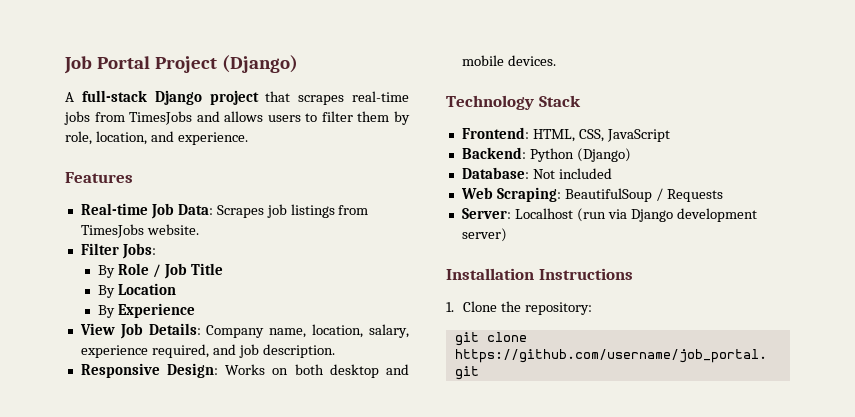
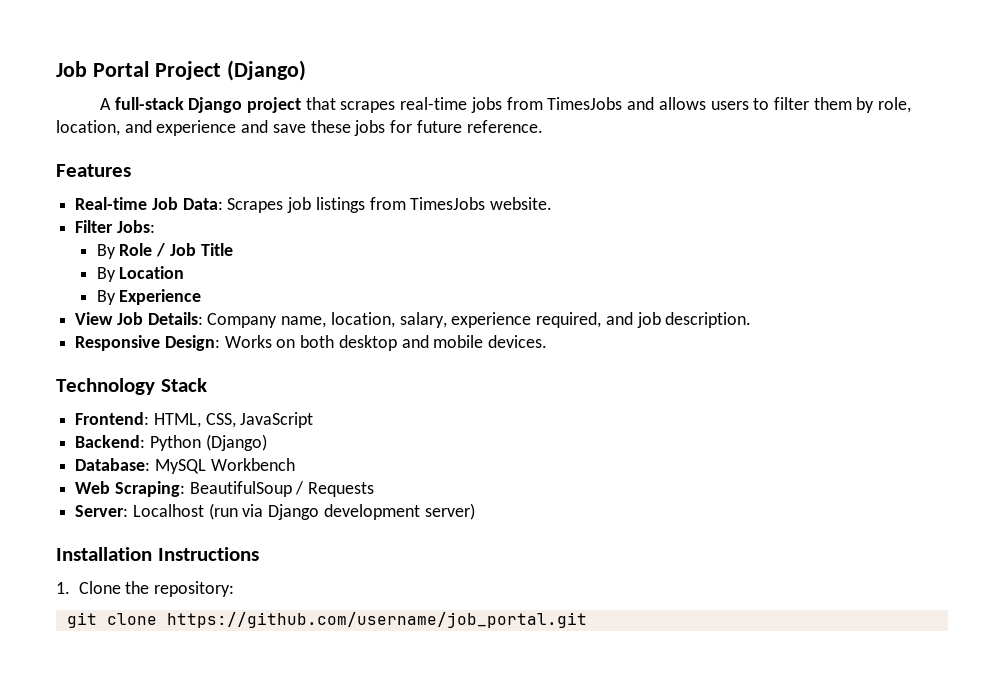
[177,132,248,145] experience. -> [156,120,543,136] experience and save these jobs for future reference.
[532,168,612,179] Not included -> [154,458,295,474] MySQL Workbench

